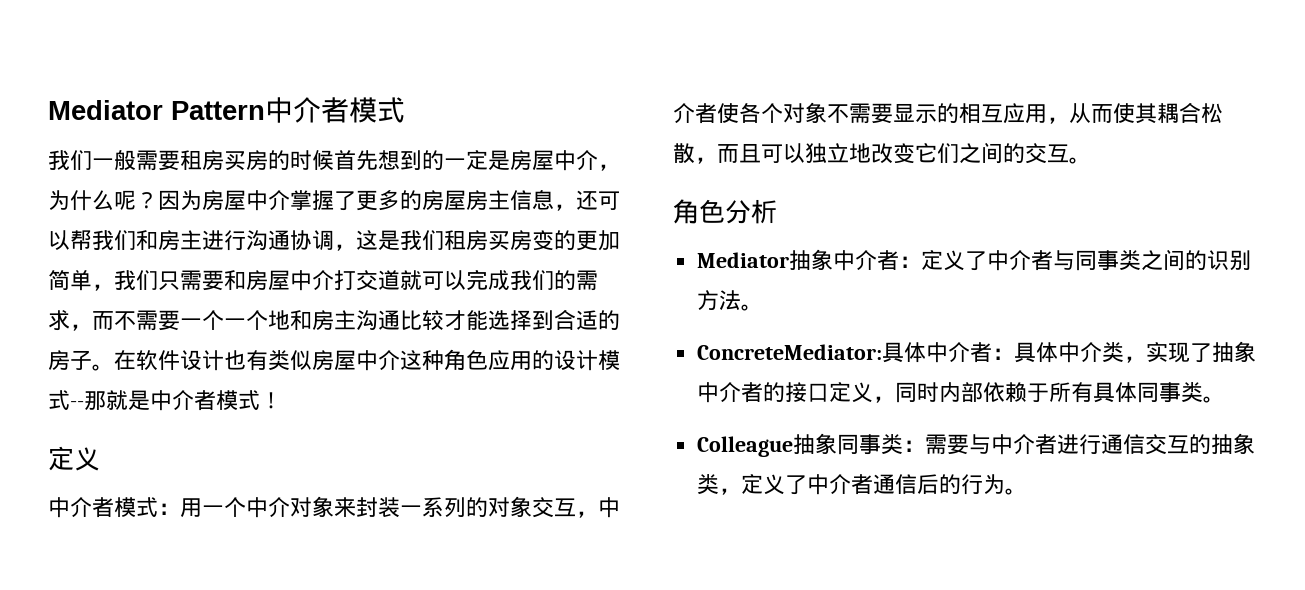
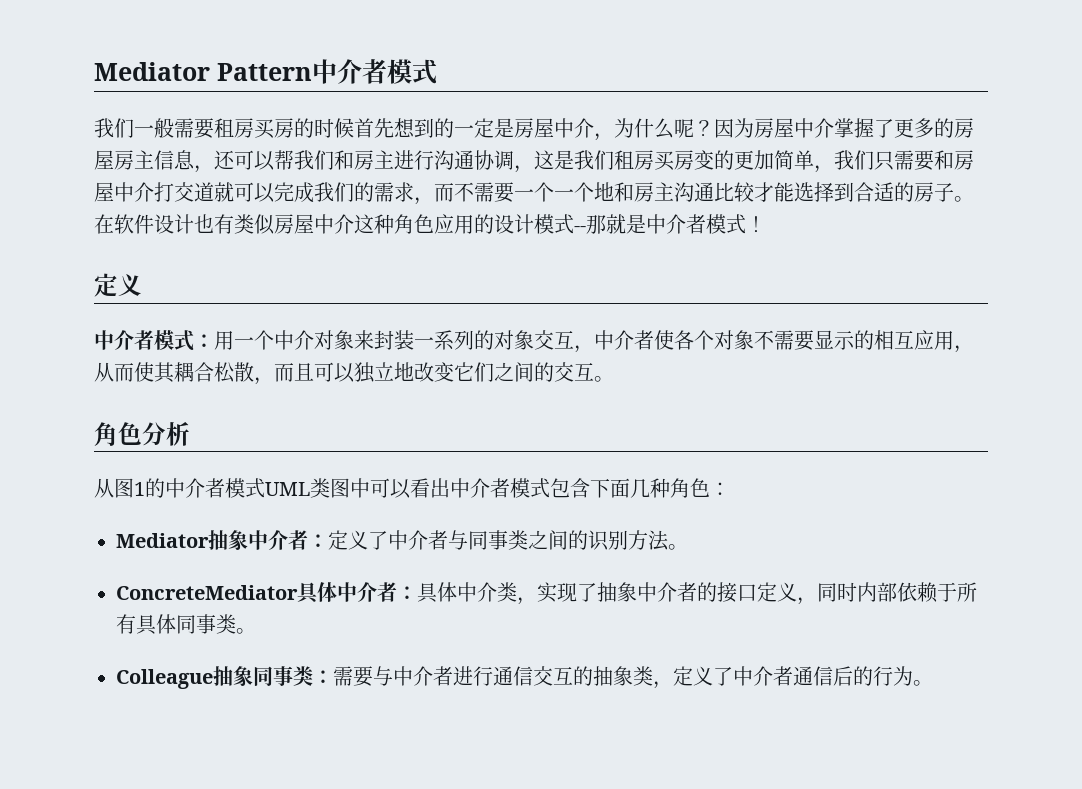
(777, 211) none -> [94,478,730,499] // 从图1的中介者模式UML类图中可以看出中介者模式包含下面几种角色：
[697,344,883,360] ConcreteMediator: -> [116,585,298,600] ConcreteMediator

